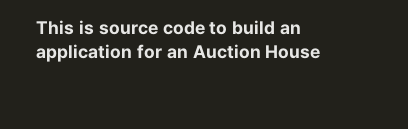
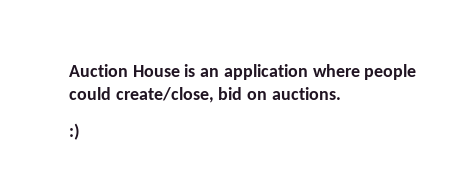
[36,20,302,35] [36,44,321,62] This is source code to build an application for an Auction House -> [69,64,417,80] [69,87,341,103] [69,123,80,140] Auction House is an application where people could create/close, bid on auctions. // :)

